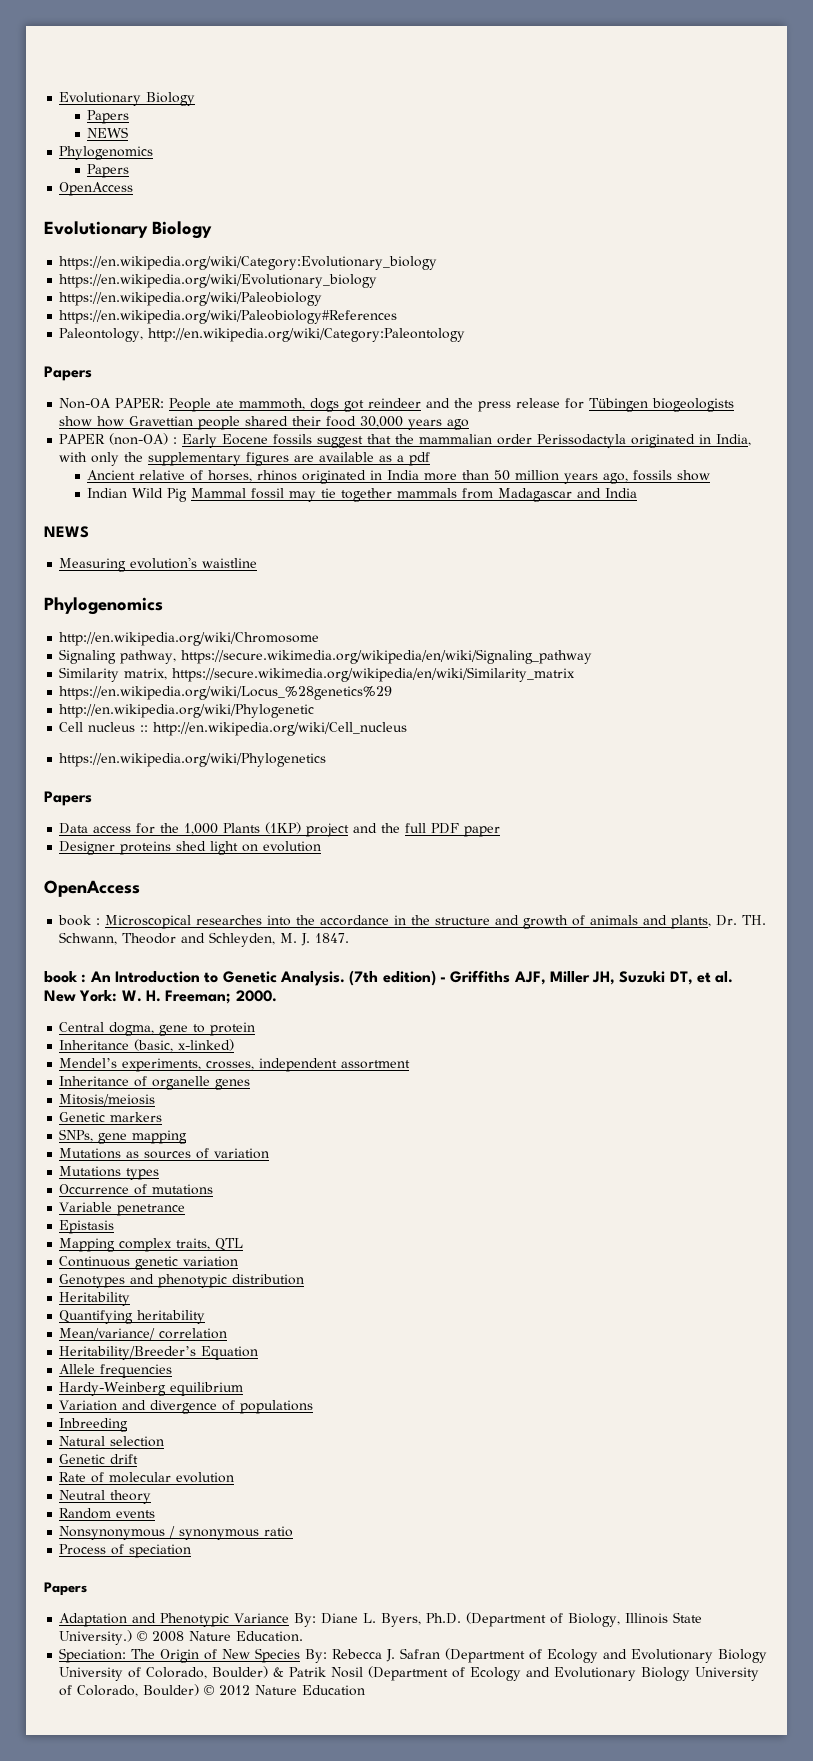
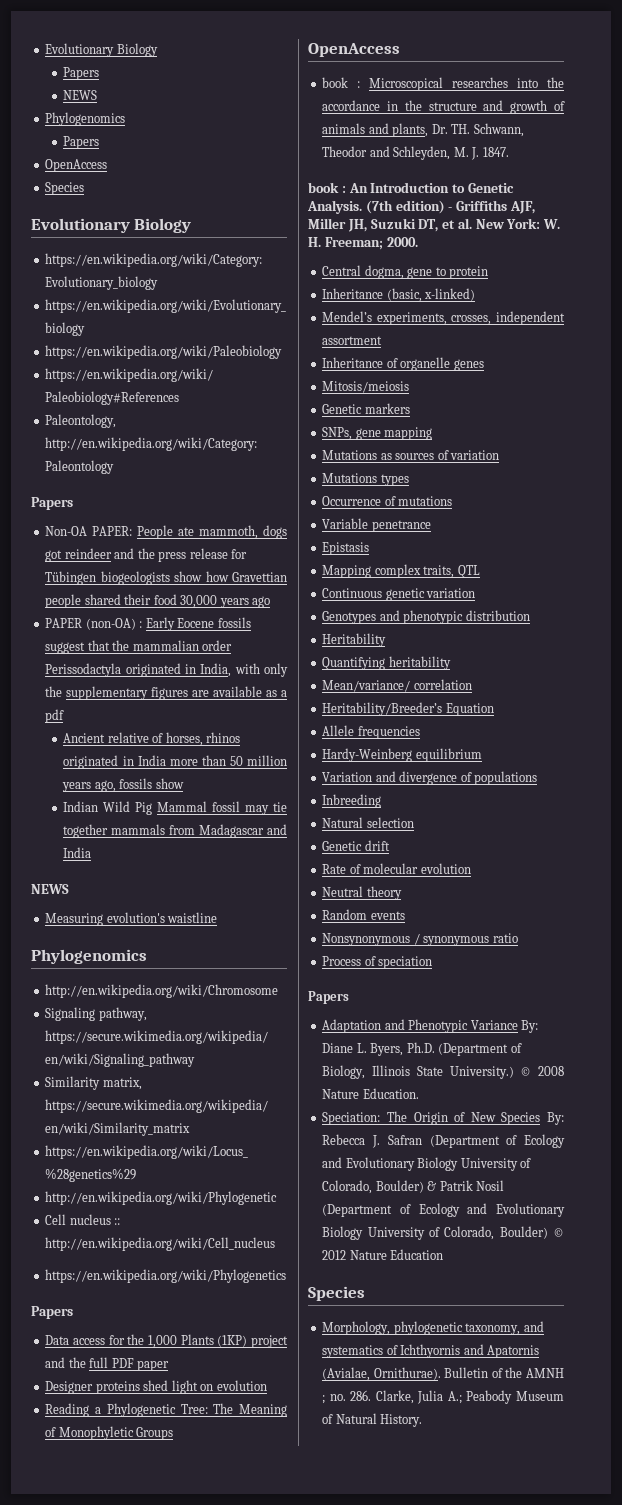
(134, 189) none -> [45,182,85,195] // Species
(322, 846) none -> [45,1403,287,1417] [45,1426,174,1440] // Reading a Phylogenetic Tree: The Meaning of Monophyletic Groups
(366, 1690) none -> [308,1286,365,1301] [322,1321,544,1335] [322,1344,540,1358] [322,1367,564,1381] [322,1390,564,1404] [322,1413,423,1427] // Species // Morphology, phylogenetic taxonomy, and systematics of Ichthyornis and Apatornis (Avialae, Ornithurae). Bulletin of the AMNH ; no. 286. Clarke, Julia A.; Peabody Museum of Natural History.

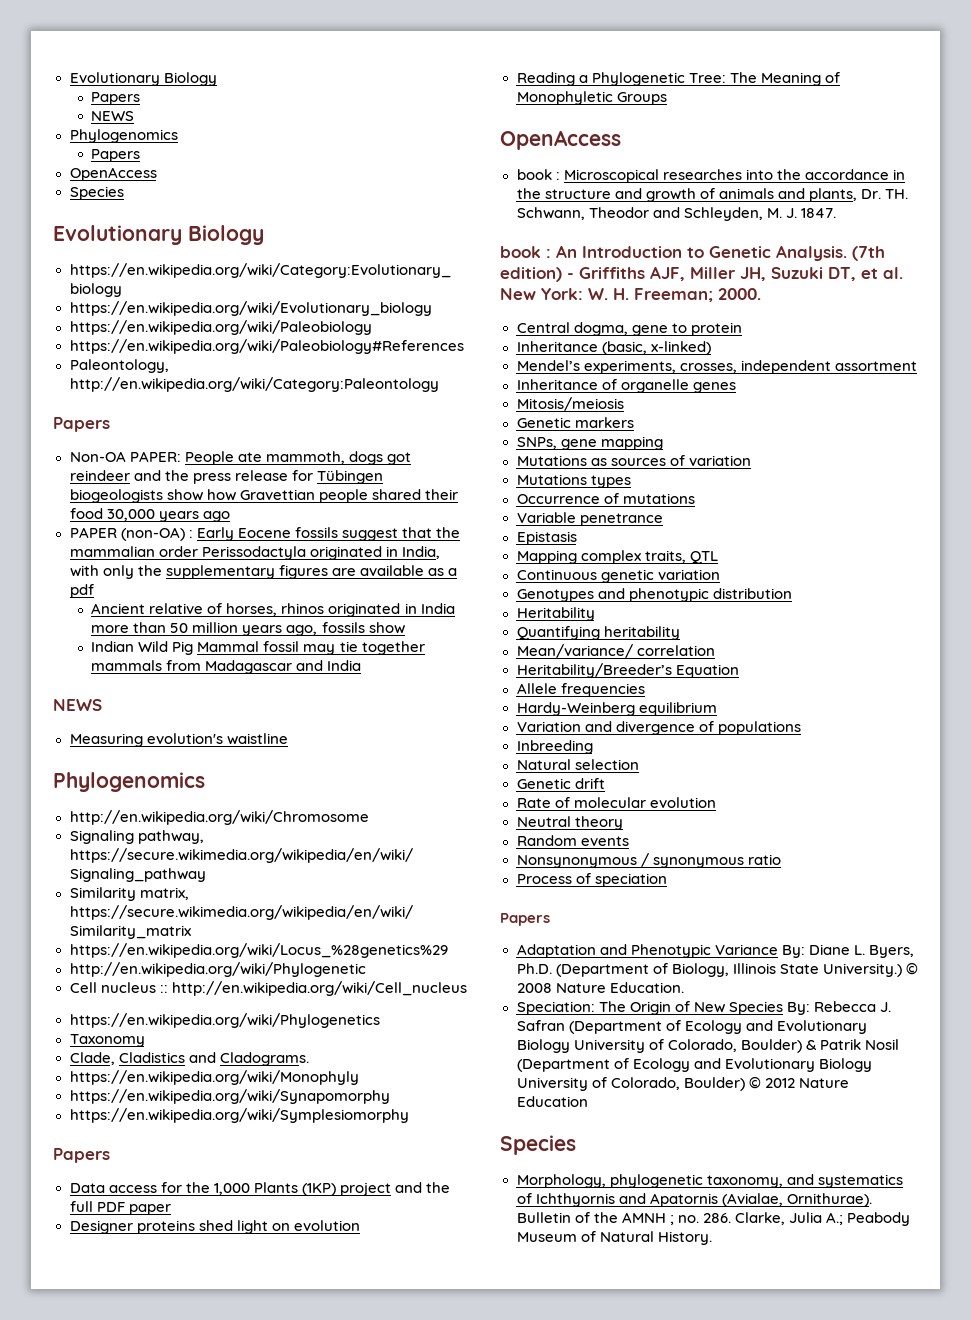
(287, 1276) none -> [69,1034,145,1047] [69,1052,309,1066] [69,1070,359,1085] [69,1089,390,1104] [69,1108,409,1123] // Taxonomy // Clade, Cladistics and Cladograms. // https://en.wikipedia.org/wiki/Monophyly // https://en.wikipedia.org/wiki/Synapomorphy // https://en.wikipedia.org/wiki/Symplesiomorphy

